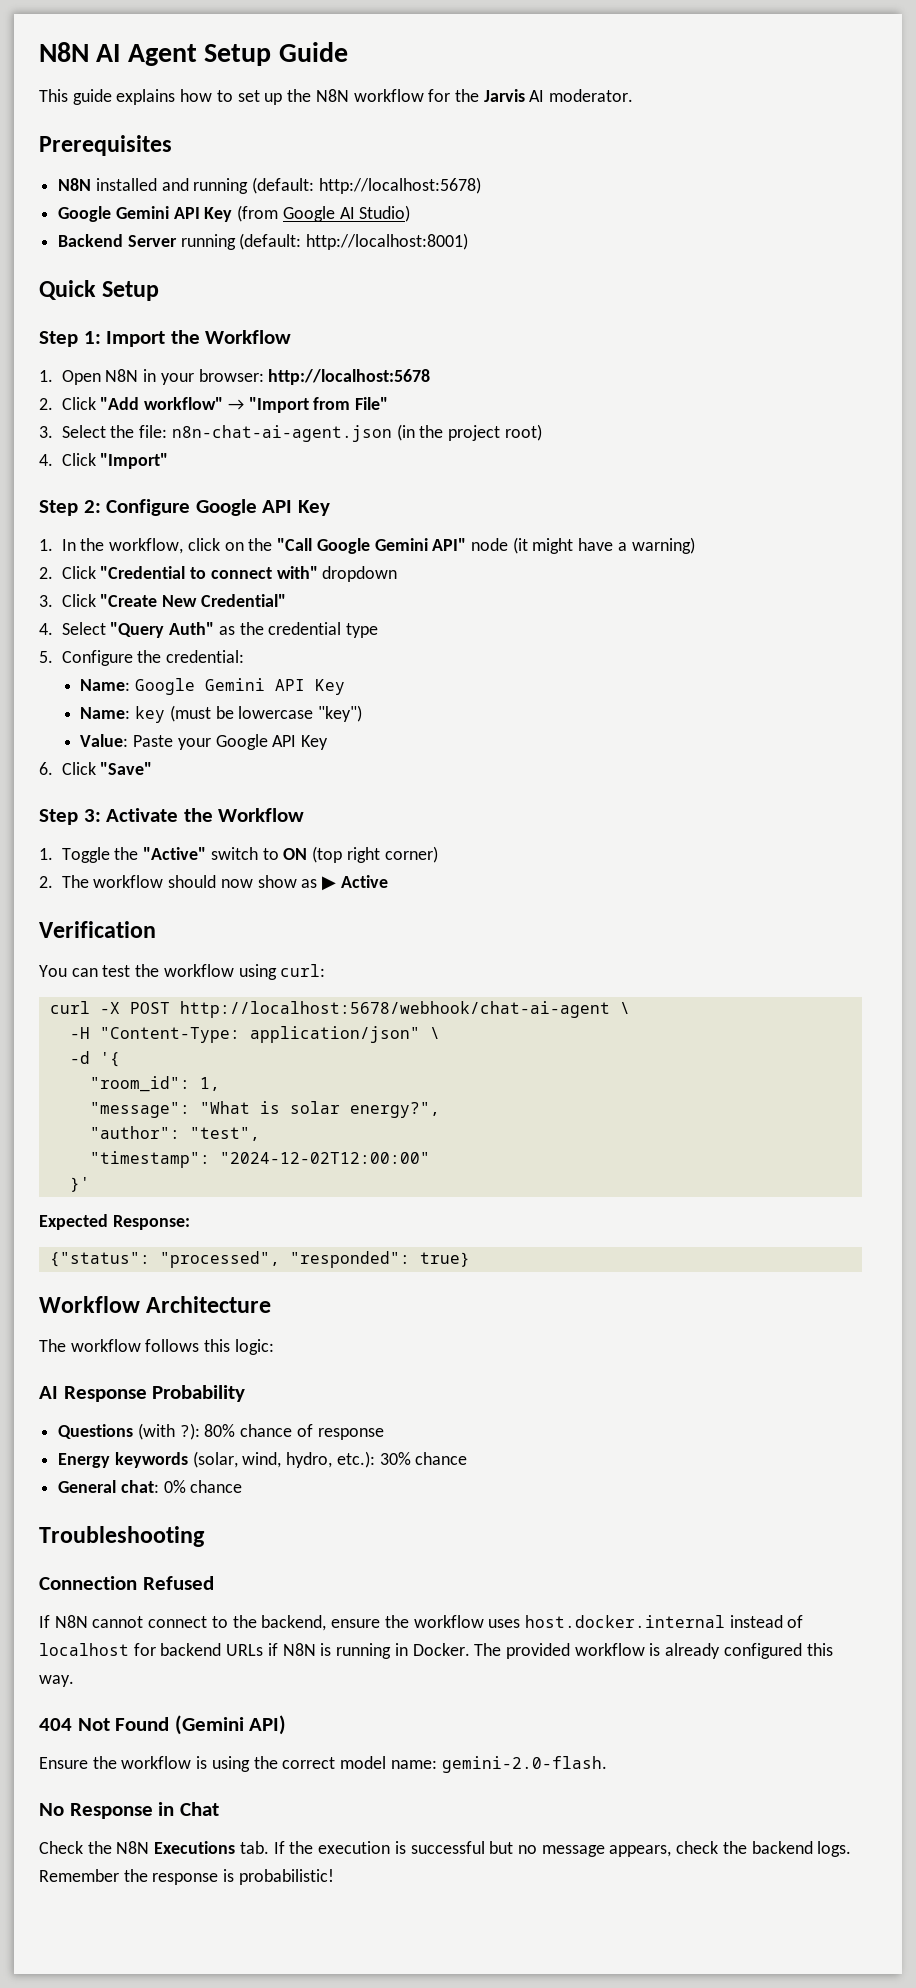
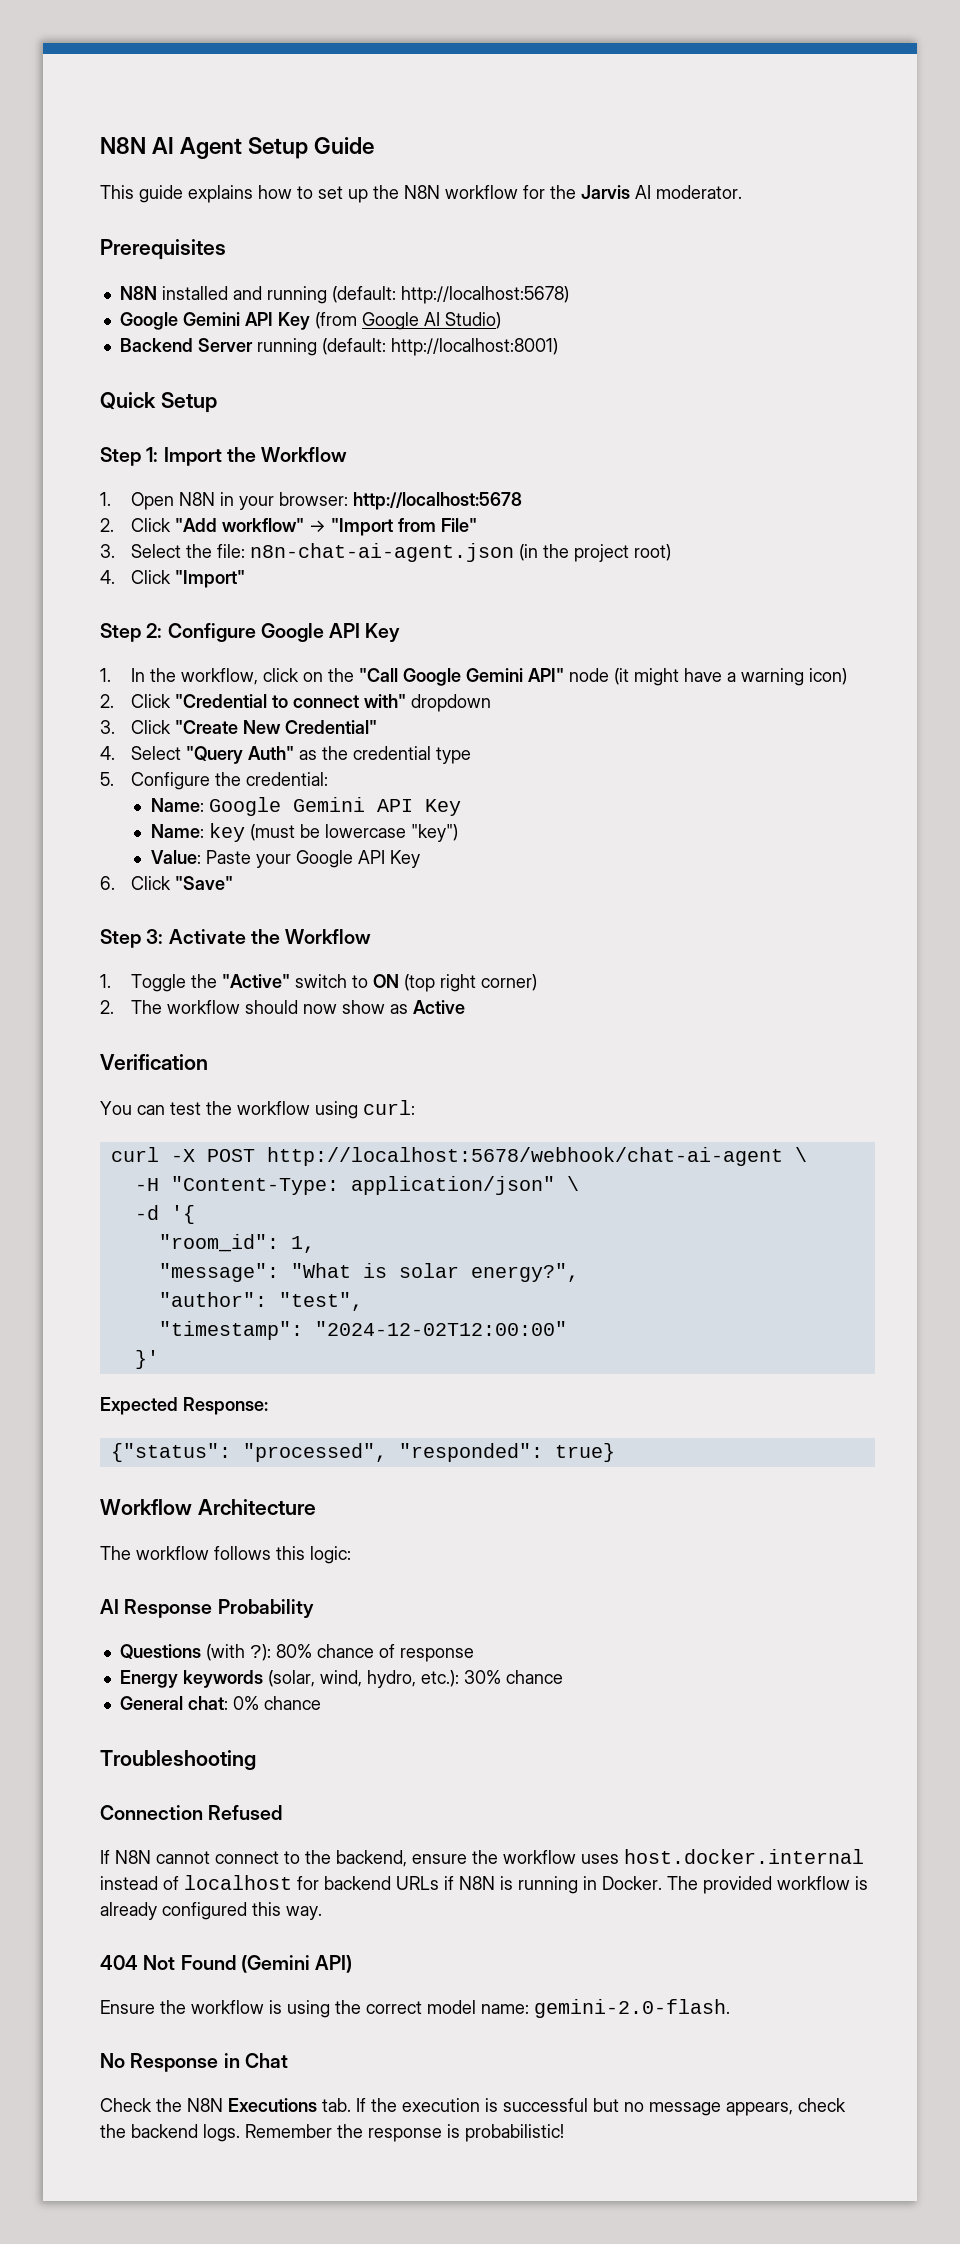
[631,537,695,554] warning) -> [740,668,847,686] warning icon)
[322,876,337,891] ▶ -> (408, 1009) none

